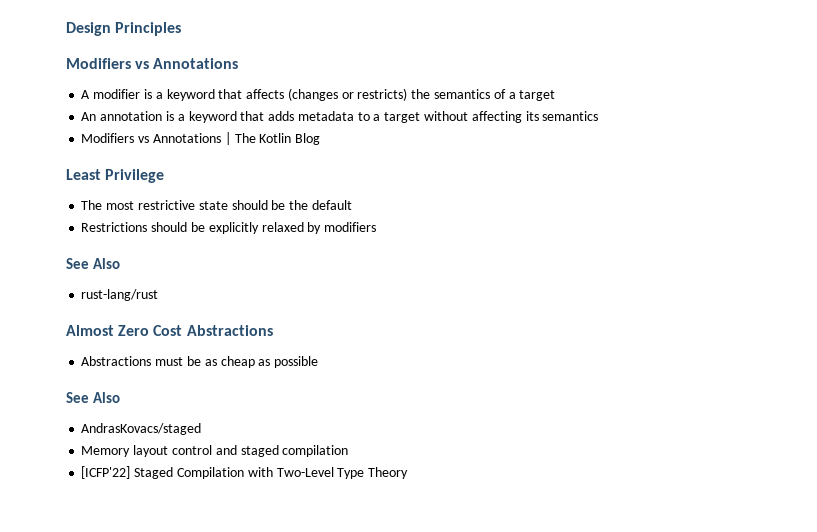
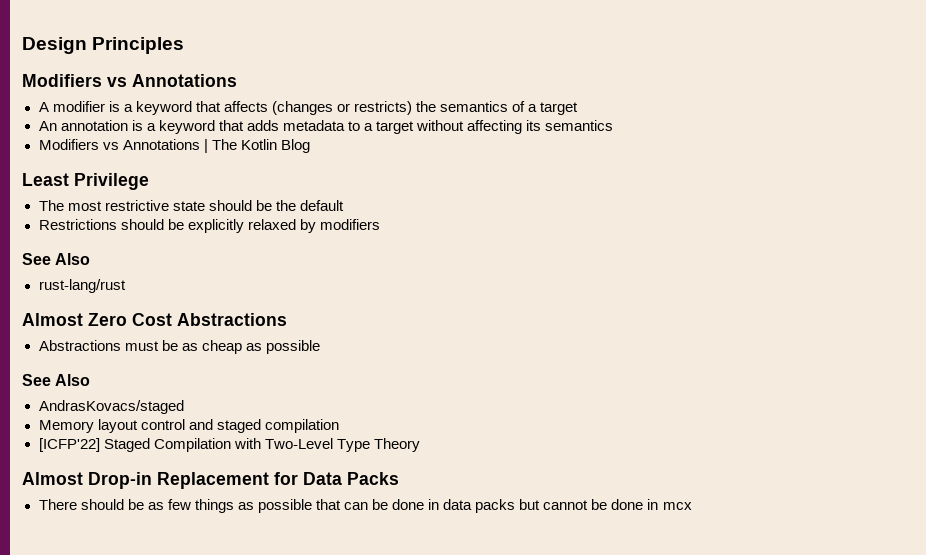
(409, 473) none -> [22,472,399,489] [38,499,692,513] // Almost Drop-in Replacement for Data Packs // There should be as few things as possible that can be done in data packs but cannot be done in mcx

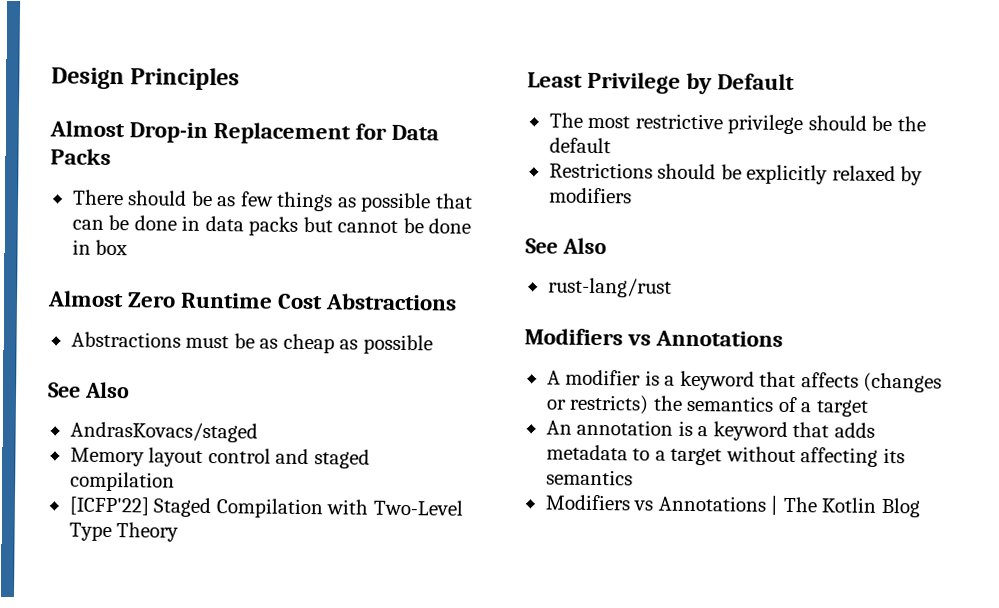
(185, 45) none -> [49,120,440,145] [50,148,111,165] [72,189,473,213] [71,214,472,236] [71,239,129,256] [47,290,458,311] [70,331,433,355] [48,381,130,399] [69,421,258,443] [69,447,370,469] [69,471,175,492] [68,496,463,519] [68,522,180,542] [527,71,796,95] [548,112,926,135] [548,137,611,154] [548,162,924,186] [548,187,632,204] [525,237,607,255] [547,277,672,298] // Almost Drop-in Replacement for Data Packs // There should be as few things as possible that can be done in data packs but cannot be done in box // Almost Zero Runtime Cost Abstractions // Abstractions must be as cheap as possible // See Also // AndrasKovacs/staged // Memory layout control and staged compilation // [ICFP'22] Staged Compilation with Two-Level Type Theory // Least Privilege by Default // The most restrictive privilege should be the default // Restrictions should be explicitly relaxed by modifiers // See Also // rust-lang/rust
[22,173,149,190] [38,200,344,211] [38,219,380,233] [22,253,91,265] [38,279,126,293] [22,313,287,326] [38,340,320,354] [22,374,91,386] [38,400,184,414] [38,419,339,433] [38,438,420,452] [22,472,399,489] [38,499,692,513] // Least Privilege // The most restrictive state should be the default // Restrictions should be explicitly relaxed by modifiers // See Also // rust-lang/rust // Almost Zero Cost Abstractions // Abstractions must be as cheap as possible // See Also // AndrasKovacs/staged // Memory layout control and staged compilation // [ICFP'22] Staged Compilation with Two-Level Type Theory // Almost Drop-in Replacement for Data Packs // There should be as few things as possible that can be done in data packs but cannot be done in mcx -> (921, 507) none

